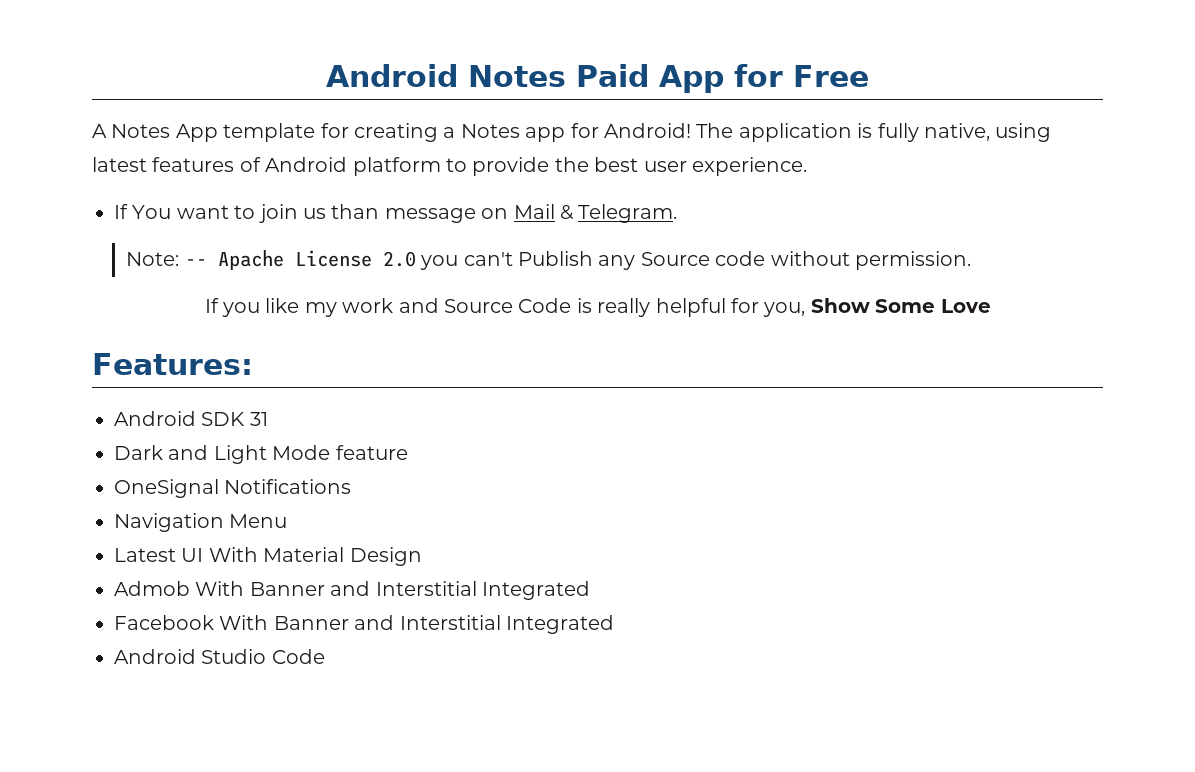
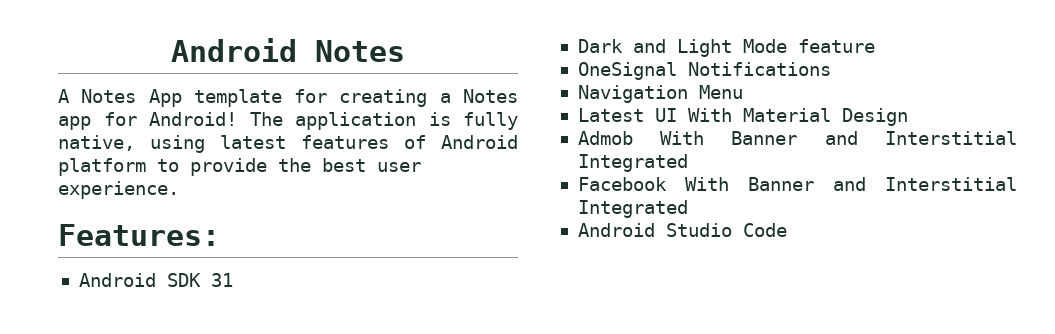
[576,64,870,93] Paid App for Free -> (405, 51) none
[114,204,678,223] [126,250,971,270] [204,298,991,317] // If You want to join us than message on Mail & Telegram. // Note: -- Apache License 2.0 you can't Publish any Source code without permission. // If you like my work and Source Code is really helpful for you, Show Some Love -> (179, 190) none

